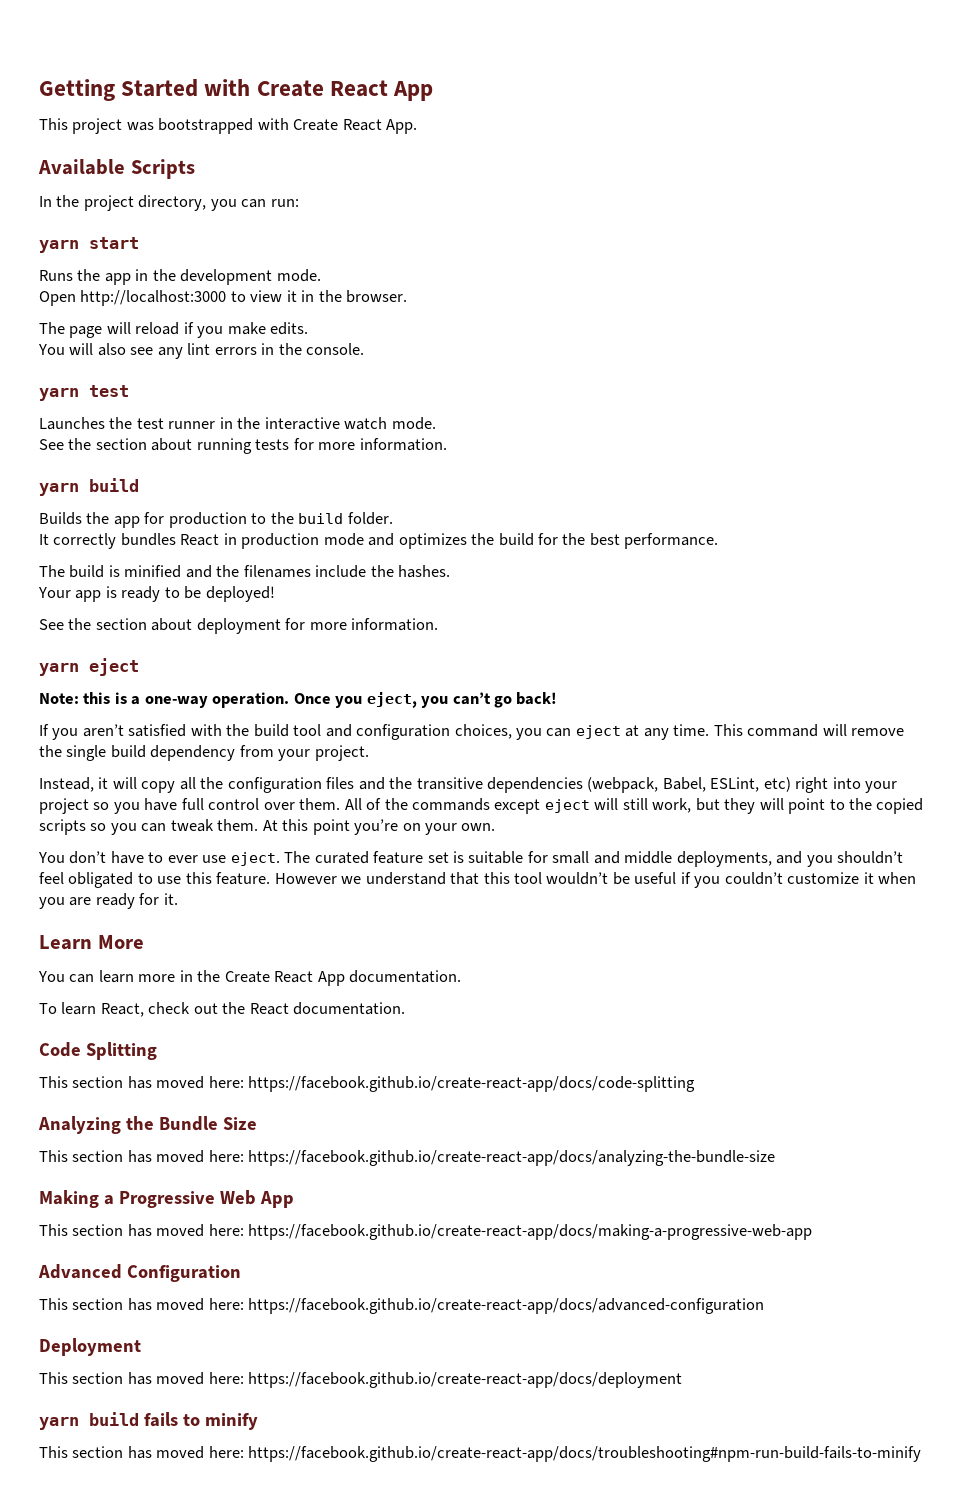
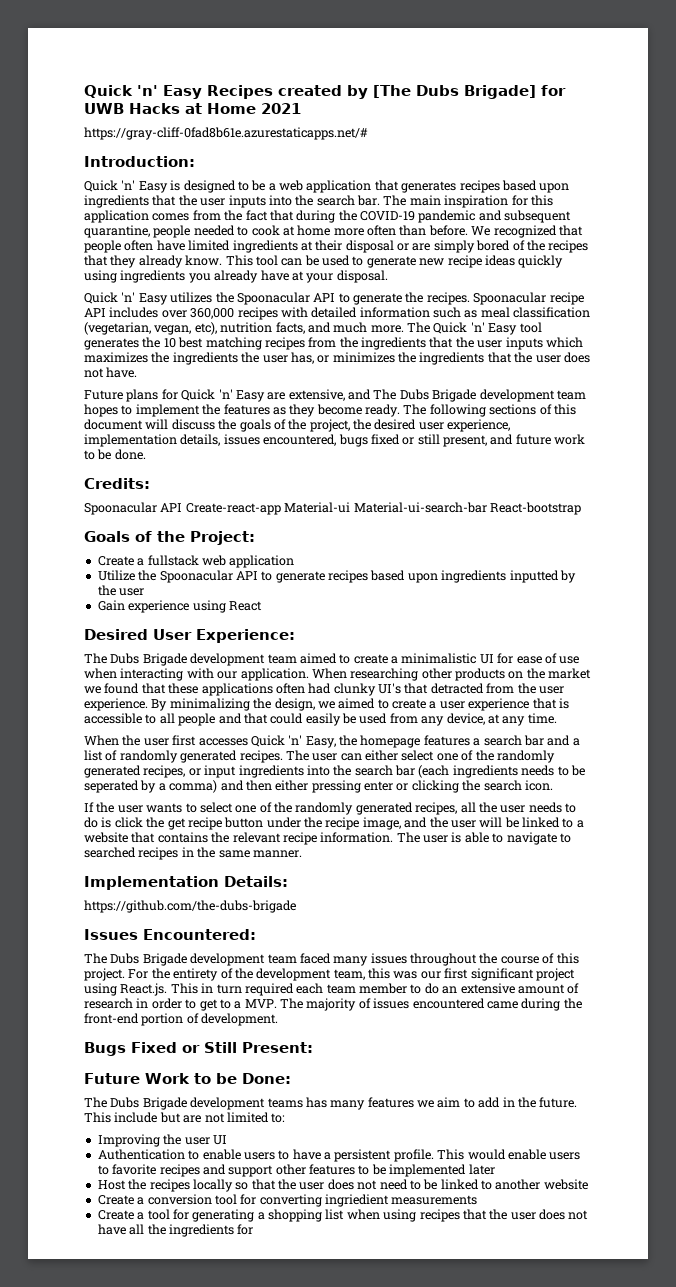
[39,79,434,101] [39,118,418,134] [38,159,195,179] [39,195,299,211] [39,237,139,253] [39,269,321,285] [39,290,408,306] [39,322,309,338] [38,343,365,359] [39,385,129,401] [39,417,436,430] [39,438,447,454] [39,478,139,496] [39,512,393,528] [39,533,719,549] [39,565,451,578] [38,586,275,602] [39,618,439,634] [39,658,139,676] [39,692,558,708] [39,724,905,740] [39,745,369,761] [39,777,898,793] [39,798,924,814] [39,819,496,835] [38,851,904,867] [39,872,917,888] [39,893,178,909] [39,935,144,950] [38,970,462,986] [39,1002,406,1017] [39,1042,157,1060] [39,1076,696,1092] [38,1116,257,1134] [39,1150,776,1166] [39,1190,294,1208] [39,1224,813,1240] [38,1264,241,1282] [39,1298,765,1314] [39,1338,141,1356] [39,1372,683,1388] [39,1412,258,1430] [39,1446,922,1462] Getting Started with Create React App // This project was bootstrapped with Create React App. // Available Scripts // In the project directory, you can run: // yarn start // Runs the app in the development mode. // Open http://localhost:3000 to view it in the browser. // The page will reload if you make edits. // You will also see any lint errors in the console. // yarn test // Launches the test runner in the interactive watch mode. // See the section about running tests for more information. // yarn build // Builds the app for production to the build folder. // It correctly bundles React in production mode and optimizes the build for the best performance. // The build is minified and the filenames include the hashes. // Your app is ready to be deployed! // See the section about deployment for more information. // yarn eject // Note: this is a one-way operation. Once you eject, you can’t go back! // If you aren’t satisfied with the build tool and configuration choices, you can eject at any time. This command will remove the single build dependency from your project. // Instead, it will copy all the configuration files and the transitive dependencies (webpack, Babel, ESLint, etc) right into your project so you have full control over them. All of the commands except eject will still work, but they will point to the copied scripts so you can tweak them. At this point you’re on your own. // You don’t have to ever use eject. The curated feature set is suitable for small and middle deployments, and you shouldn’t feel obligated to use this feature. However we understand that this tool wouldn’t be useful if you couldn’t customize it when you are ready for it. // Learn More // You can learn more in the Create React App documentation. // To learn React, check out the React documentation. // Code Splitting // This section has moved here: https://facebook.github.io/create-react-app/docs/code-splitting // Analyzing the Bundle Size // This section has moved here: https://facebook.github.io/create-react-app/docs/analyzing-the-bundle-size // Making a Progressive Web App // This section has moved here: https://facebook.github.io/create-react-app/docs/making-a-progressive-web-app // Advanced Configuration // This section has moved here: https://facebook.github.io/create-react-app/docs/advanced-configuration // Deployment // This section has moved here: https://facebook.github.io/create-react-app/docs/deployment // yarn build fails to minify // This section has moved here: https://facebook.github.io/create-react-app/docs/troubleshooting#npm-run-build-fails-to-minify -> [84,85,566,99] [84,103,301,114] [84,127,368,140] [84,156,195,167] [84,180,570,193] [84,195,553,208] [84,210,572,223] [84,225,583,238] [84,240,589,253] [84,255,564,268] [84,270,388,283] [84,292,584,305] [84,307,591,320] [84,322,542,335] [84,337,583,350] [84,352,590,365] [84,367,138,378] [84,389,586,402] [84,404,576,417] [84,419,511,432] [84,434,586,447] [84,449,146,460] [84,478,150,489] [84,502,581,515] [84,531,255,545] [97,555,295,568] [97,570,576,583] [97,585,145,596] [97,600,262,613] [84,629,295,643] [84,653,580,666] [84,668,592,681] [84,683,564,696] [84,698,569,711] [84,713,557,726] [84,735,580,748] [84,750,555,763] [84,765,585,778] [84,780,553,793] [84,802,576,815] [84,817,584,830] [84,832,571,845] [84,847,302,860] [84,876,288,890] [84,900,296,913] [84,929,256,940] [84,953,579,966] [84,968,575,981] [84,983,580,996] [84,998,582,1011] [84,1013,279,1026] [84,1042,313,1056] [84,1073,291,1084] [84,1097,578,1110] [84,1112,286,1123] [97,1134,227,1147] [97,1149,581,1162] [97,1164,495,1177] [97,1179,588,1192] [97,1194,478,1207] [97,1209,589,1222] [97,1224,254,1237] Quick 'n' Easy Recipes created by [The Dubs Brigade] for UWB Hacks at Home 2021 // https://gray-cliff-0fad8b61e.azurestaticapps.net/# // Introduction: // Quick 'n' Easy is designed to be a web application that generates recipes based upon ingredients that the user inputs into the search bar. The main inspiration for this application comes from the fact that during the COVID-19 pandemic and subsequent quarantine, people needed to cook at home more often than before. We recognized that people often have limited ingredients at their disposal or are simply bored of the recipes that they already know. This tool can be used to generate new recipe ideas quickly using ingredients you already have at your disposal. // Quick 'n' Easy utilizes the Spoonacular API to generate the recipes. Spoonacular recipe API includes over 360,000 recipes with detailed information such as meal classification (vegetarian, vegan, etc), nutrition facts, and much more. The Quick 'n' Easy tool generates the 10 best matching recipes from the ingredients that the user inputs which maximizes the ingredients the user has, or minimizes the ingredients that the user does not have. // Future plans for Quick 'n' Easy are extensive, and The Dubs Brigade development team hopes to implement the features as they become ready. The following sections of this document will discuss the goals of the project, the desired user experience, implementation details, issues encountered, bugs fixed or still present, and future work to be done. // Credits: // Spoonacular API Create-react-app Material-ui Material-ui-search-bar React-bootstrap // Goals of the Project: // Create a fullstack web application // Utilize the Spoonacular API to generate recipes based upon ingredients inputted by the user // Gain experience using React // Desired User Experience: // The Dubs Brigade development team aimed to create a minimalistic UI for ease of use when interacting with our application. When researching other products on the market we found that these applications often had clunky UI's that detracted from the user experience. By minimalizing the design, we aimed to create a user experience that is accessible to all people and that could easily be used from any device, at any time. // When the user first accesses Quick 'n' Easy, the homepage features a search bar and a list of randomly generated recipes. The user can either select one of the randomly generated recipes, or input ingredients into the search bar (each ingredients needs to be seperated by a comma) and then either pressing enter or clicking the search icon. // If the user wants to select one of the randomly generated recipes, all the user needs to do is click the get recipe button under the recipe image, and the user will be linked to a website that contains the relevant recipe information. The user is able to navigate to searched recipes in the same manner. // Implementation Details: // https://github.com/the-dubs-brigade // Issues Encountered: // The Dubs Brigade development team faced many issues throughout the course of this project. For the entirety of the development team, this was our first significant project using React.js. This in turn required each team member to do an extensive amount of research in order to get to a MVP. The majority of issues encountered came during the front-end portion of development. // Bugs Fixed or Still Present: // Future Work to be Done: // The Dubs Brigade development teams has many features we aim to add in the future. This include but are not limited to: // Improving the user UI // Authentication to enable users to have a persistent profile. This would enable users to favorite recipes and support other features to be implemented later // Host the recipes locally so that the user does not need to be linked to another website // Create a conversion tool for converting ingriedient measurements // Create a tool for generating a shopping list when using recipes that the user does not have all the ingredients for

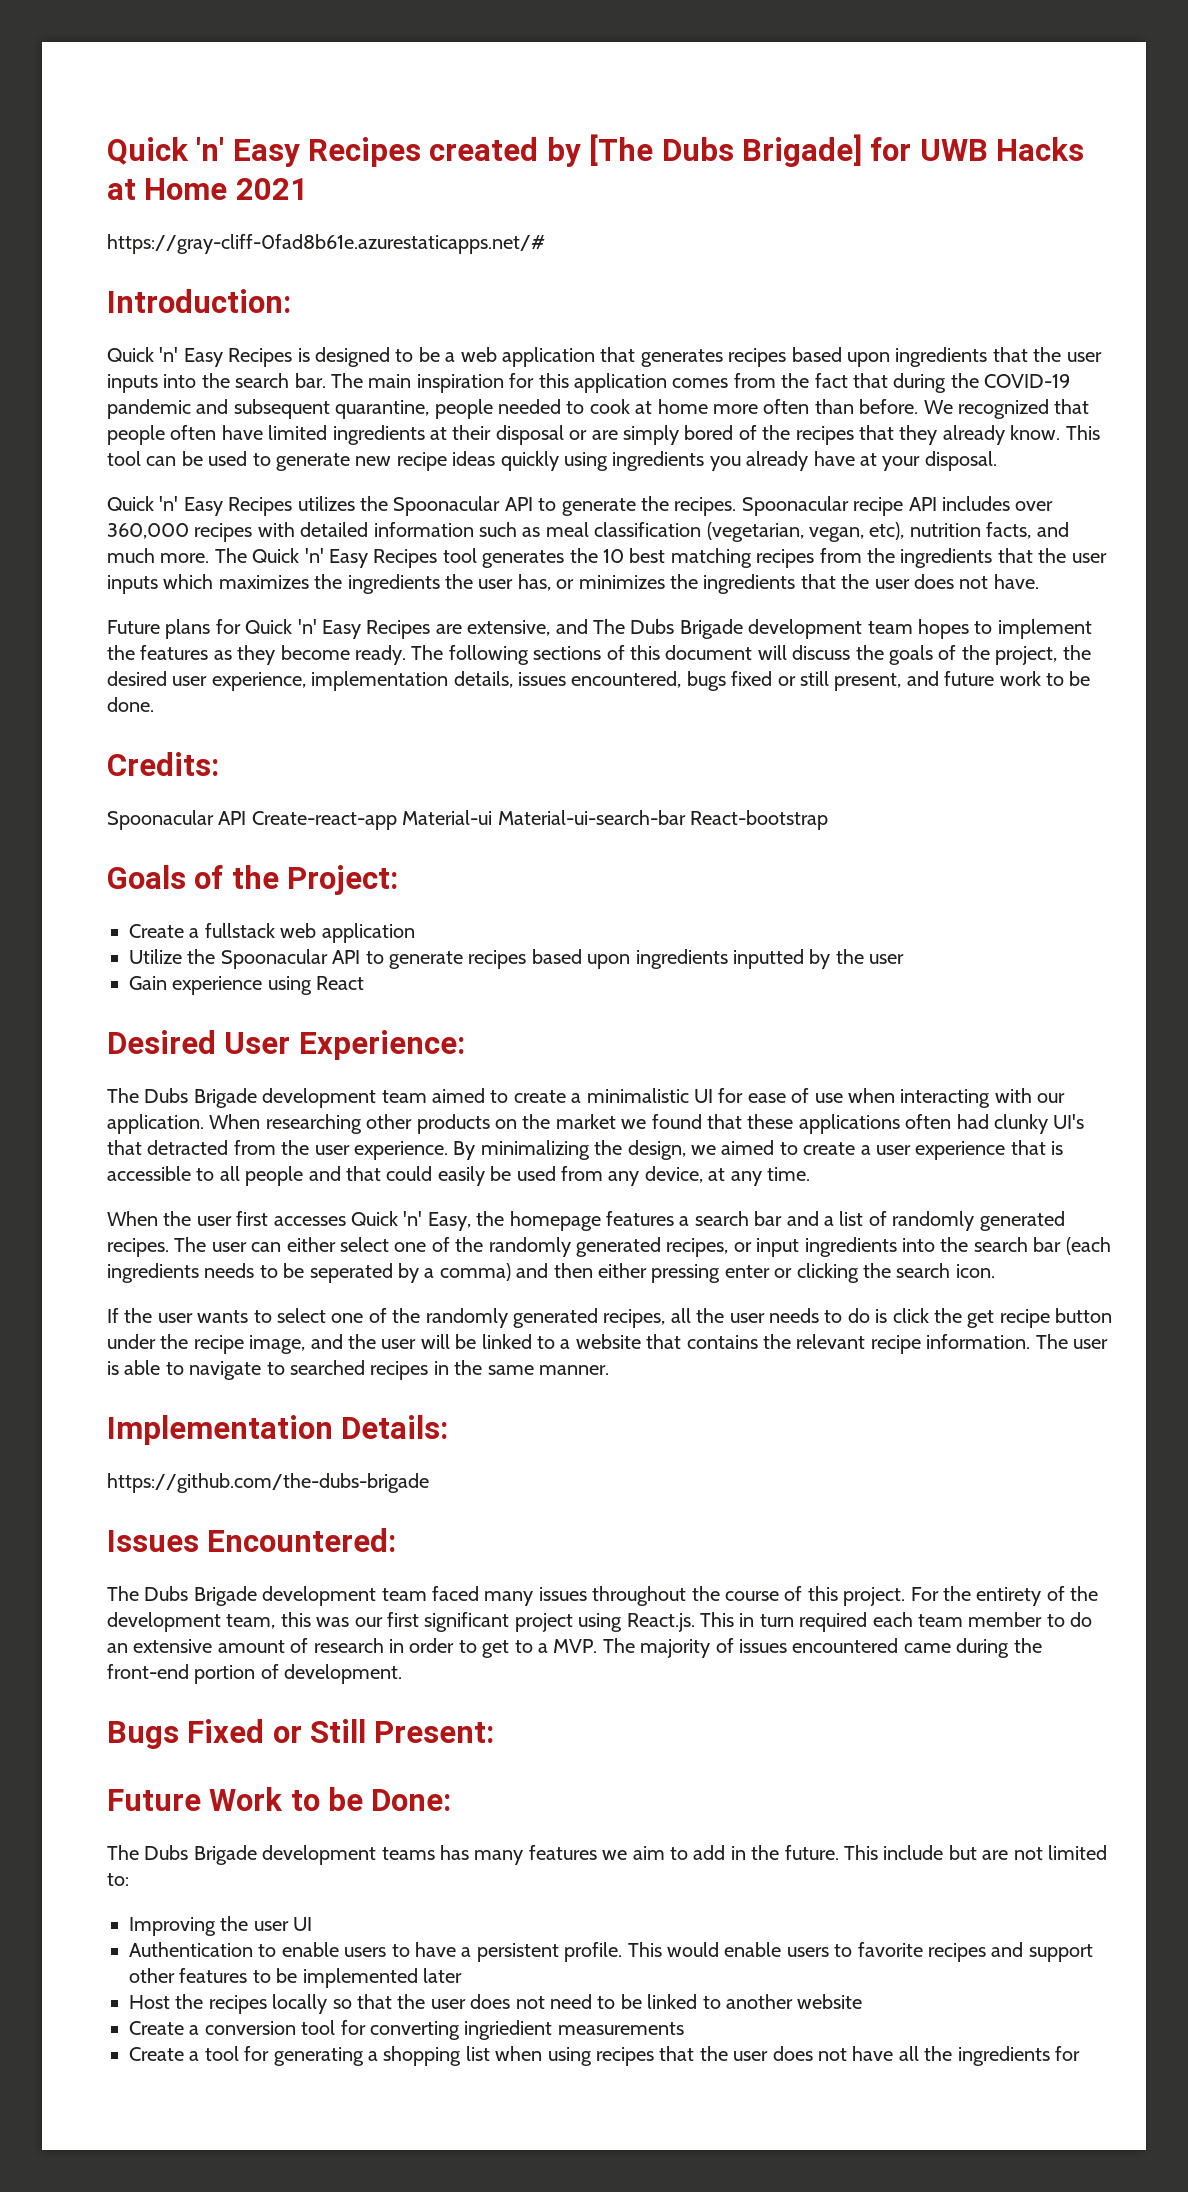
(168, 187) none -> [228,348,293,367] Recipes
(168, 299) none -> [228,497,293,516] Recipes
(518, 329) none -> [373,549,438,568] Recipes
(265, 396) none -> [366,620,431,639] Recipes

